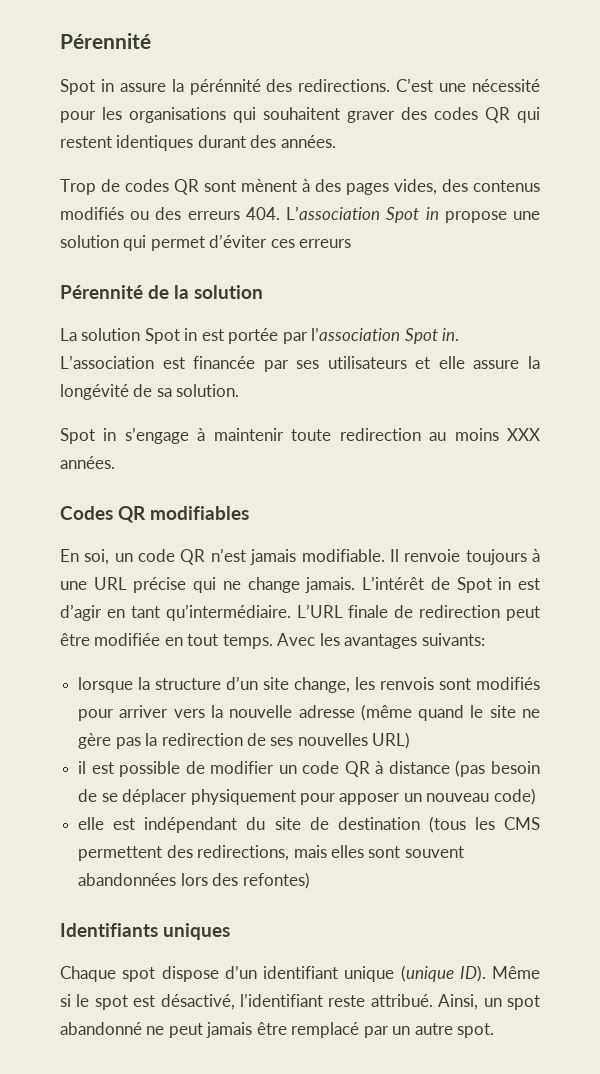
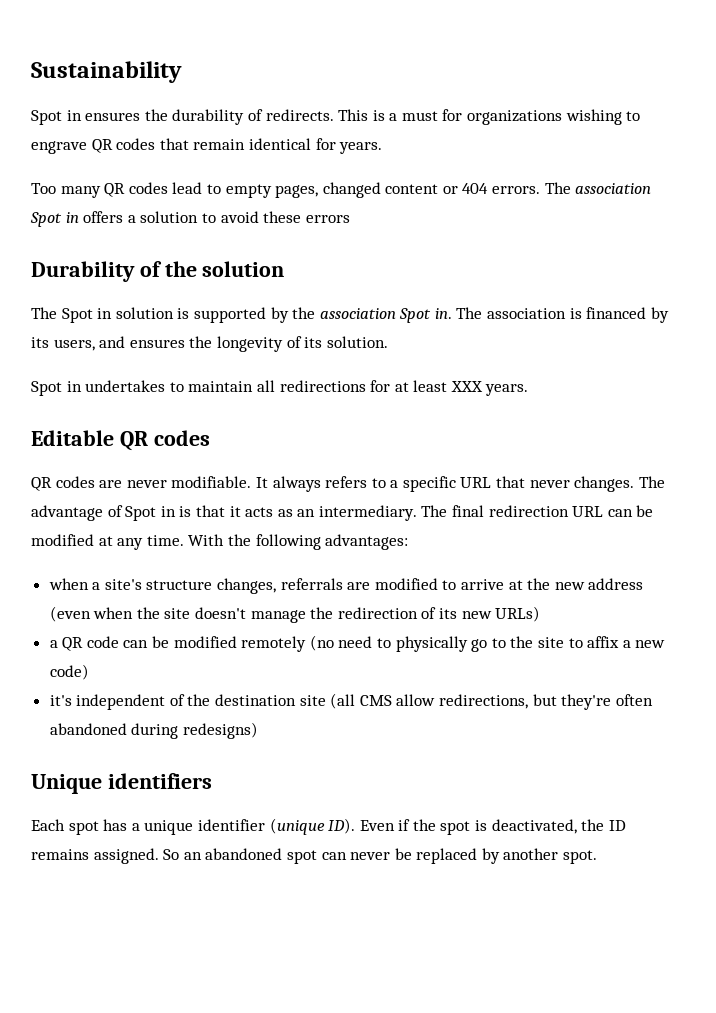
[60,33,151,49] [60,78,541,95] [60,107,540,123] [60,135,336,151] [60,179,540,195] [60,206,540,223] [60,234,352,251] [60,285,264,299] [60,327,460,344] [60,355,540,372] [60,384,240,400] [60,427,541,444] [60,456,115,469] [60,506,250,523] [60,548,540,565] [60,576,541,593] [60,604,540,621] [60,633,485,649] [78,676,541,693] [78,704,541,721] [78,732,411,749] [78,760,541,777] [78,788,536,805] [78,816,540,833] [78,845,464,861] [78,872,310,889] [60,923,231,940] [60,965,540,982] [60,993,540,1010] [60,1022,453,1038] Pérennité // Spot in assure la pérénnité des redirections. C’est une nécessité pour les organisations qui souhaitent graver des codes QR qui restent identiques durant des années. // Trop de codes QR sont mènent à des pages vides, des contenus modifiés ou des erreurs 404. L’association Spot in propose une solution qui permet d’éviter ces erreurs // Pérennité de la solution // La solution Spot in est portée par l’association Spot in. L’association est financée par ses utilisateurs et elle assure la longévité de sa solution. // Spot in s’engage à maintenir toute redirection au moins XXX années. // Codes QR modifiables // En soi, un code QR n’est jamais modifiable. Il renvoie toujours à une URL précise qui ne change jamais. L’intérêt de Spot in est d’agir en tant qu’intermédiaire. L’URL finale de redirection peut être modifiée en tout temps. Avec les avantages suivants: // lorsque la structure d’un site change, les renvois sont modifiés pour arriver vers la nouvelle adresse (même quand le site ne gère pas la redirection de ses nouvelles URL) // il est possible de modifier un code QR à distance (pas besoin de se déplacer physiquement pour apposer un nouveau code) // elle est indépendant du site de destination (tous les CMS permettent des redirections, mais elles sont souvent abandonnées lors des refontes) // Identifiants uniques // Chaque spot dispose d’un identifiant unique (unique ID). Même si le spot est désactivé, l’identifiant reste attribué. Ainsi, un spot abandonné ne peut jamais être remplacé par un autre -> [31,61,182,83] [31,109,641,125] [31,138,383,154] [31,182,652,198] [30,211,350,227] [31,261,285,282] [31,307,669,323] [31,336,388,352] [31,380,529,396] [31,430,210,451] [31,476,665,492] [31,505,654,521] [31,534,409,550] [48,578,644,594] [49,606,541,623] [49,635,666,652] [49,664,89,680] [49,693,653,710] [49,722,258,739] [31,773,212,794] [31,818,626,835] [31,848,559,864] Sustainability // Spot in ensures the durability of redirects. This is a must for organizations wishing to engrave QR codes that remain identical for years. // Too many QR codes lead to empty pages, changed content or 404 errors. The association Spot in offers a solution to avoid these errors // Durability of the solution // The Spot in solution is supported by the association Spot in. The association is financed by its users, and ensures the longevity of its solution. // Spot in undertakes to maintain all redirections for at least XXX years. // Editable QR codes // QR codes are never modifiable. It always refers to a specific URL that never changes. The advantage of Spot in is that it acts as an intermediary. The final redirection URL can be modified at any time. With the following advantages: // when a site's structure changes, referrals are modified to arrive at the new address (even when the site doesn't manage the redirection of its new URLs) // a QR code can be modified remotely (no need to physically go to the site to affix a new code) // it's independent of the destination site (all CMS allow redirections, but they're often abandoned during redesigns) // Unique identifiers // Each spot has a unique identifier (unique ID). Even if the spot is deactivated, the ID remains assigned. So an abandoned spot can never be replaced by another

